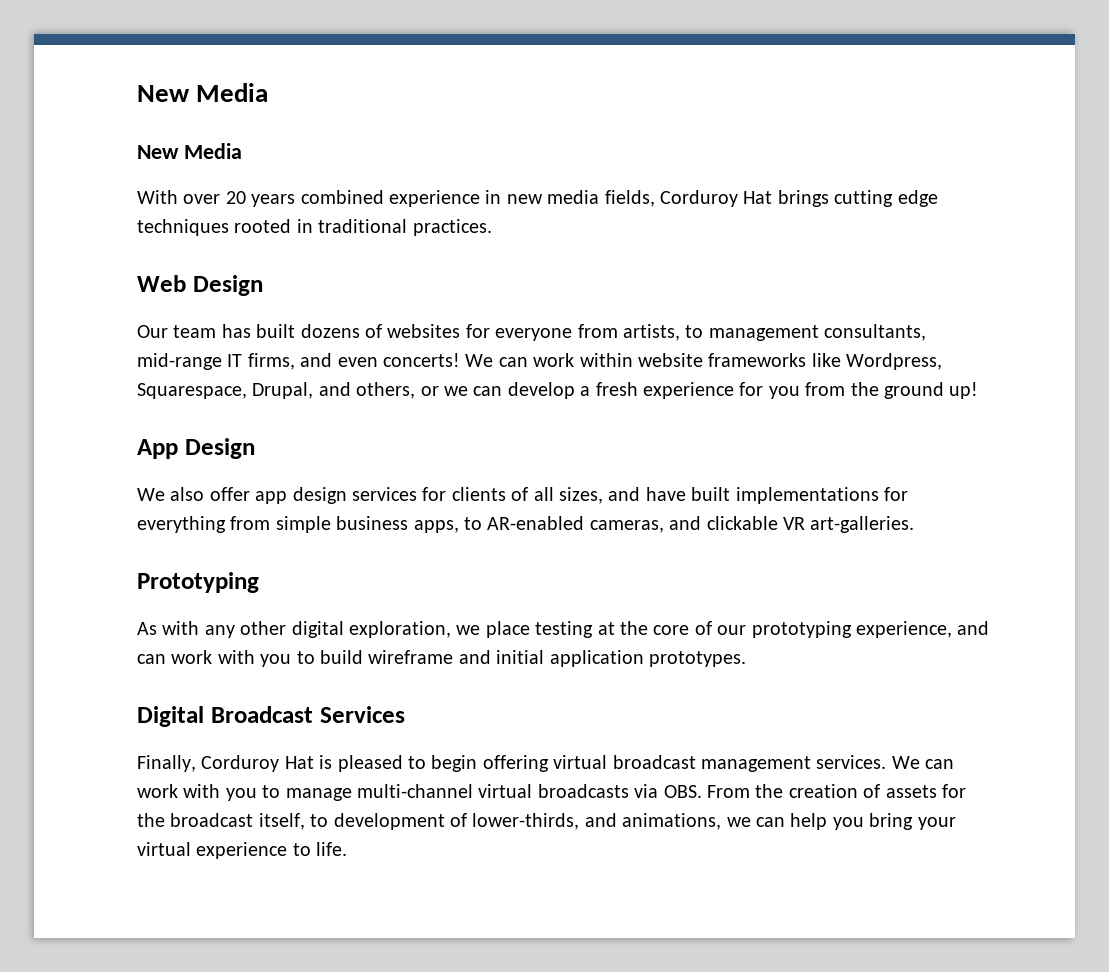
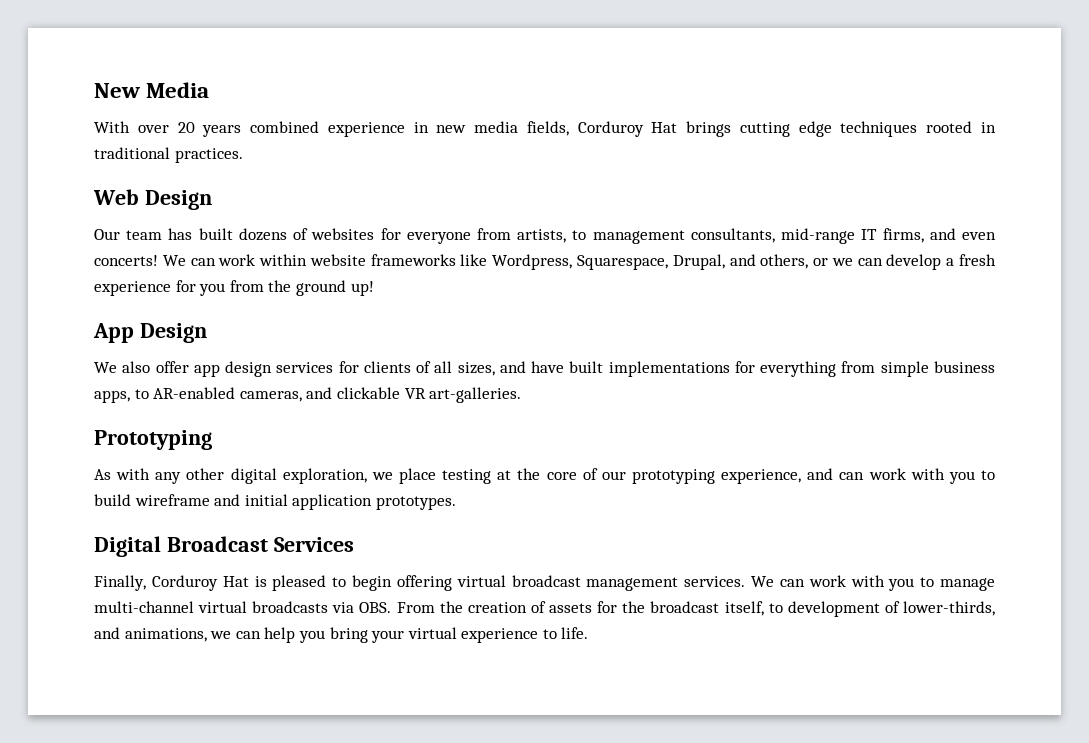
[137,83,269,102] [137,143,242,159] New Media // New Media -> [94,82,210,98] New Media

